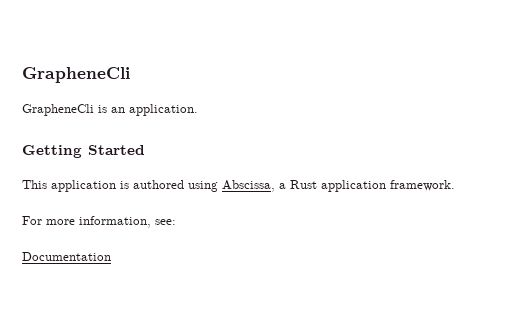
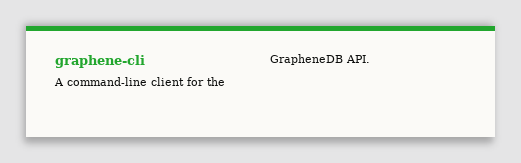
[22,67,130,83] [22,104,198,116] [22,145,145,158] [22,180,455,192] [22,216,176,228] [22,252,111,261] GrapheneCli // GrapheneCli is an application. // Getting Started // This application is authored using Abscissa, a Rust application framework. // For more information, see: // Documentation -> [55,55,145,68] [54,77,225,86] [270,54,370,65] graphene-cli // A command-line client for the GrapheneDB API.

